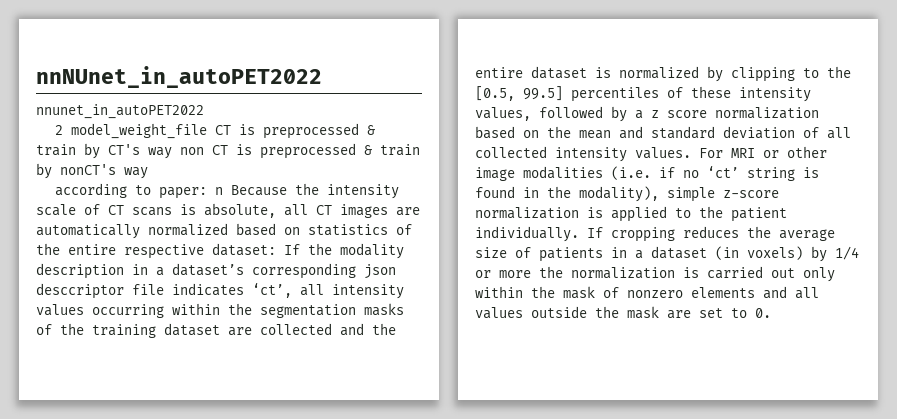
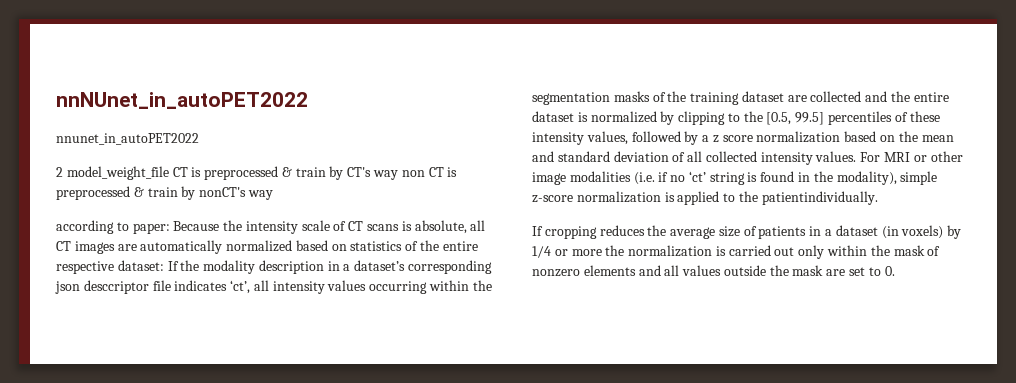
[214,187,223,195] n -> (170, 228) none
[731,207,787,222] [475,226,579,242] patient individually. -> [761,191,878,205] patientindividually. //

